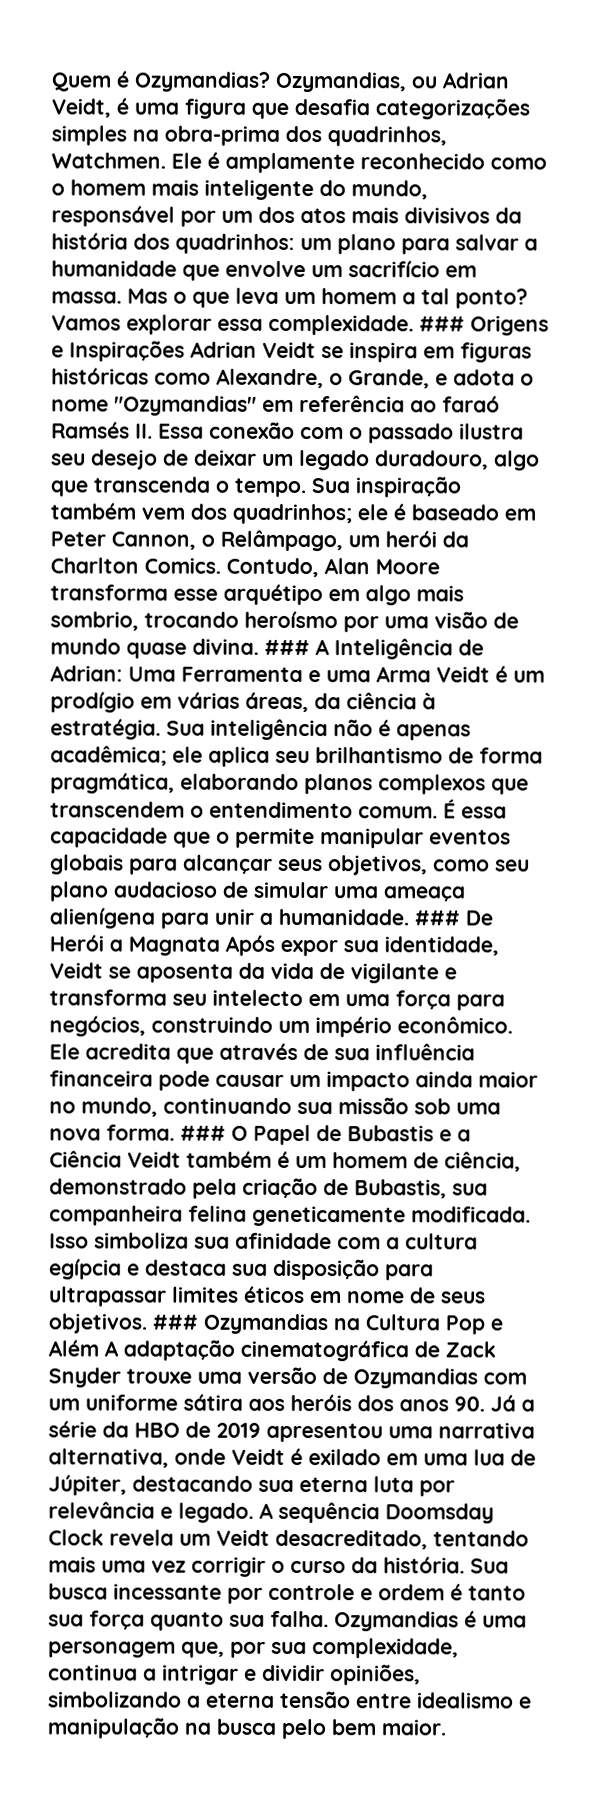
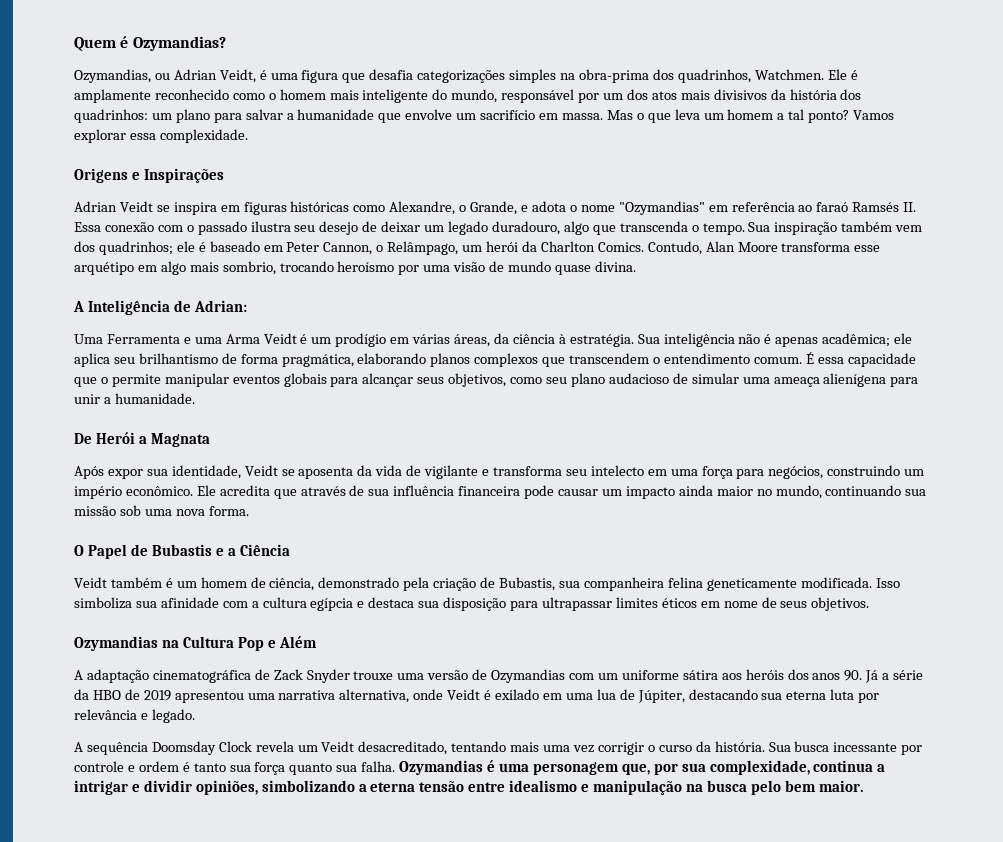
(271, 81) none -> (226, 43) //
[419,316,465,332] ### -> (248, 136) //
(185, 351) none -> (225, 175) //
[264,639,310,656] ### -> (636, 266) //
(123, 673) none -> (248, 306) //
[414,910,460,926] ### -> (195, 398) //
(220, 946) none -> (211, 440) //
[180,1125,226,1141] ### -> (249, 511) //
(122, 1159) none -> (291, 550) //
[152,1314,198,1330] ### -> (870, 604) //
(99, 1348) none -> (318, 642) //
(254, 1512) none -> (195, 716) //

